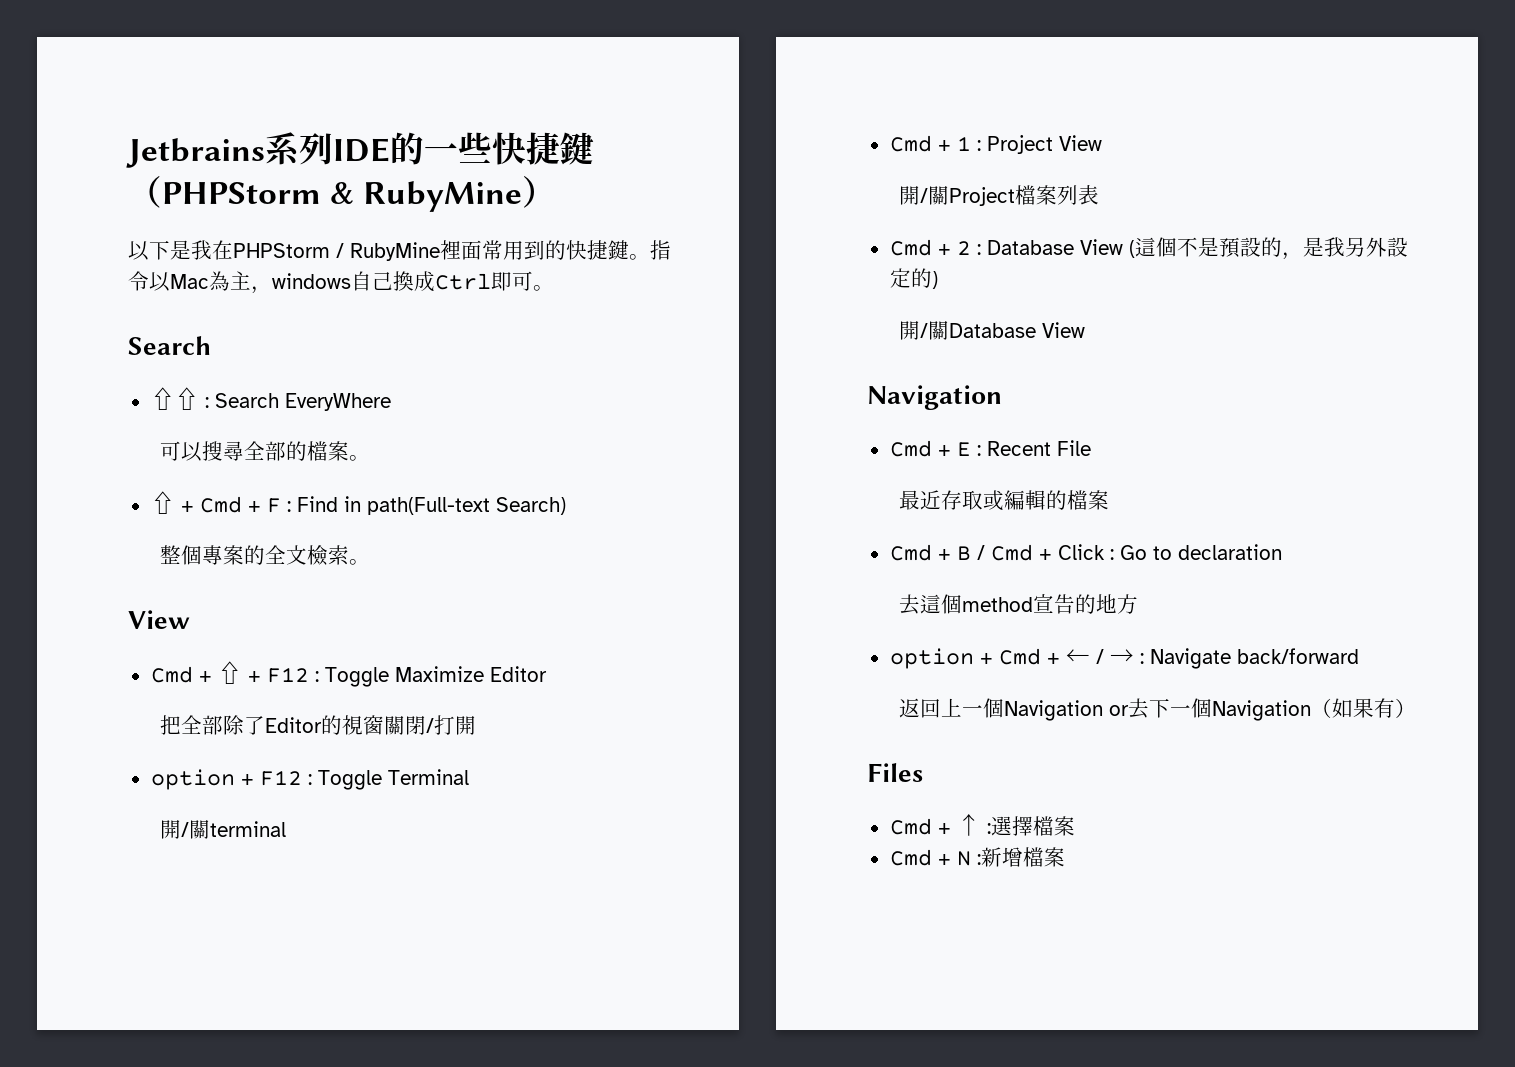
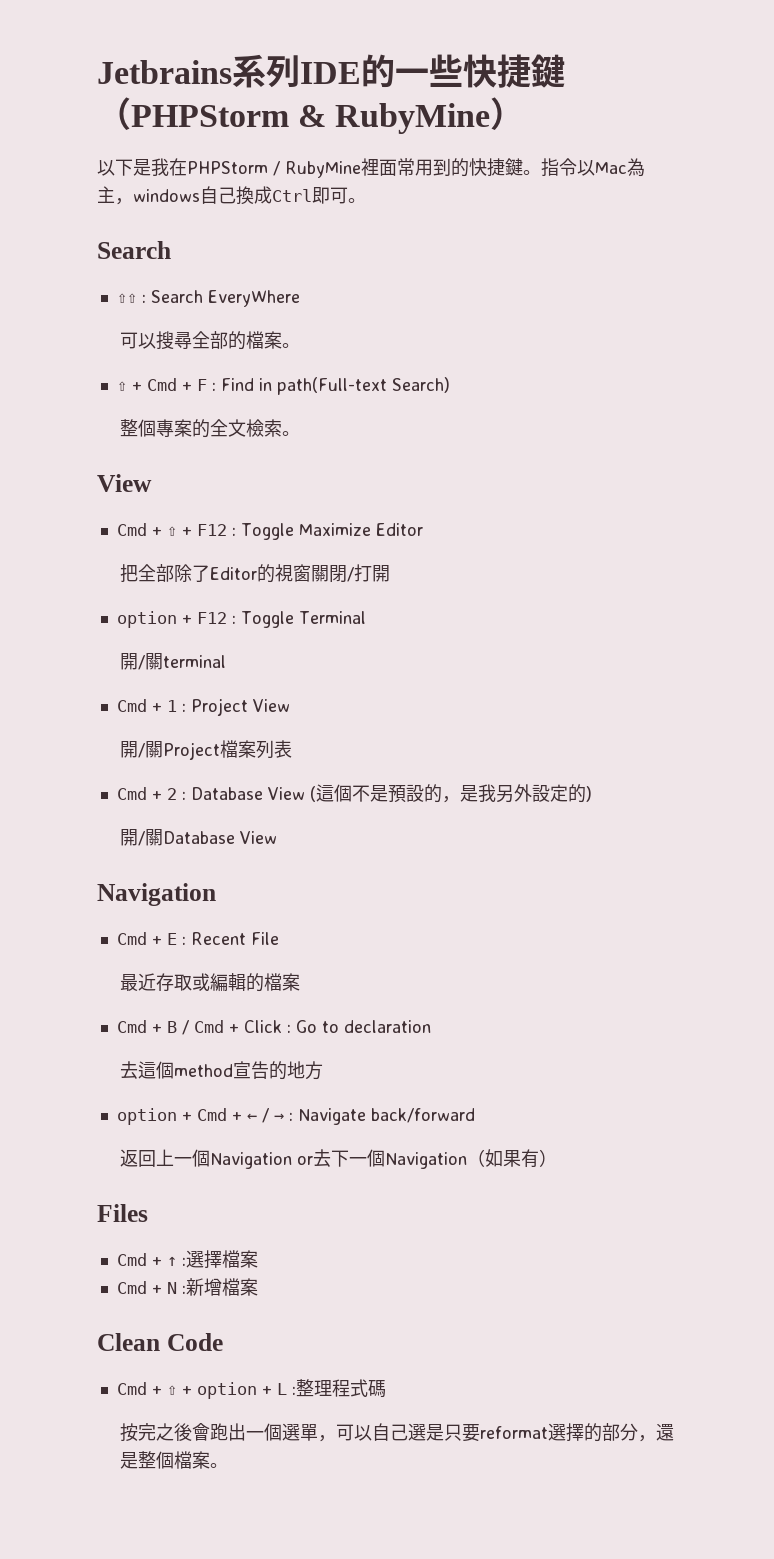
(1065, 857) none -> [97,1333,223,1351] [116,1379,386,1399] [120,1423,675,1442] [120,1451,229,1469] // Clean Code // Cmd + ⇧ + option + L :整理程式碼 // 按完之後會跑出一個選單，可以自己選是只要reformat選擇的部分，還是整個檔案。

